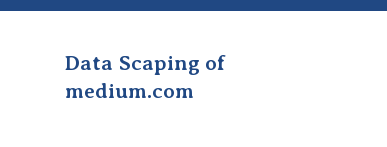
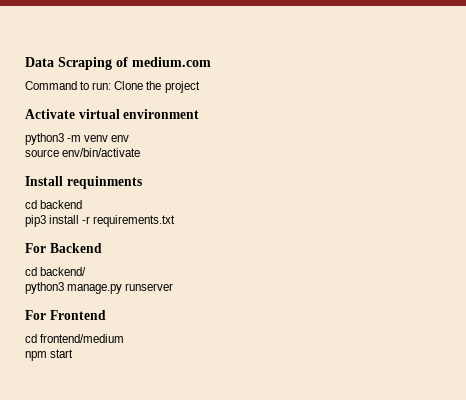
[118,56,200,75] Scaping -> [58,57,112,70] Scraping
(194, 90) none -> [25,81,200,93] [25,109,200,119] [25,133,130,145] [25,148,141,157] [25,176,142,189] [25,200,83,209] [25,215,176,227] [25,243,102,253] [25,267,87,276] [25,282,174,294] [25,310,106,320] [25,334,125,343] [25,349,74,361] // Command to run: Clone the project // Activate virtual environment // python3 -m venv env // source env/bin/activate // Install requinments // cd backend // pip3 install -r requirements.txt // For Backend // cd backend/ // python3 manage.py runserver // For Frontend // cd frontend/medium // npm start

